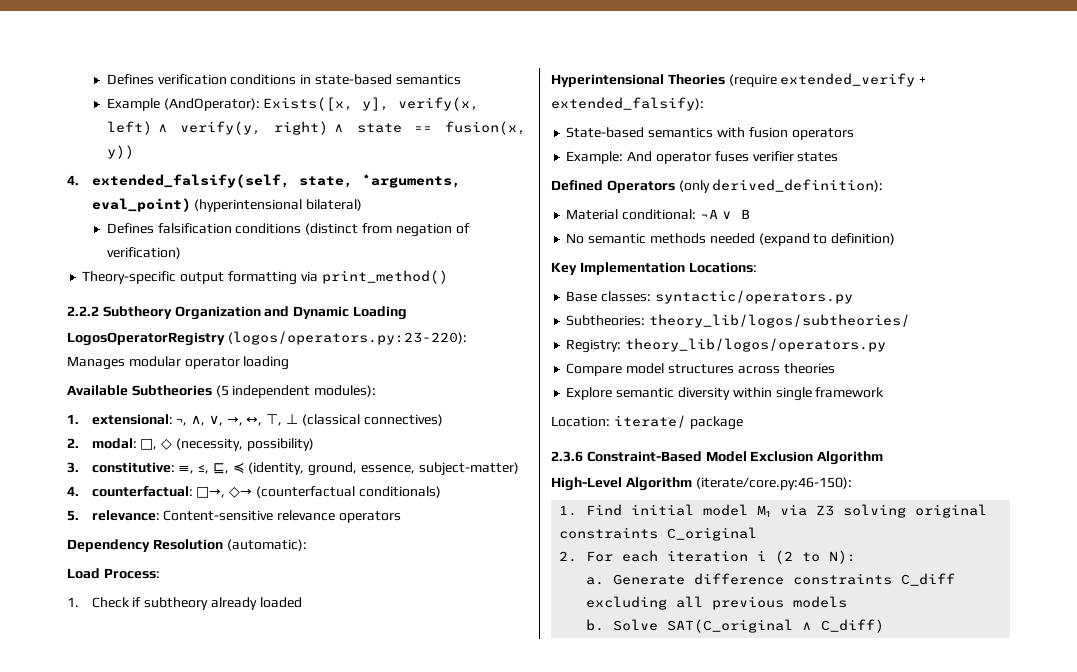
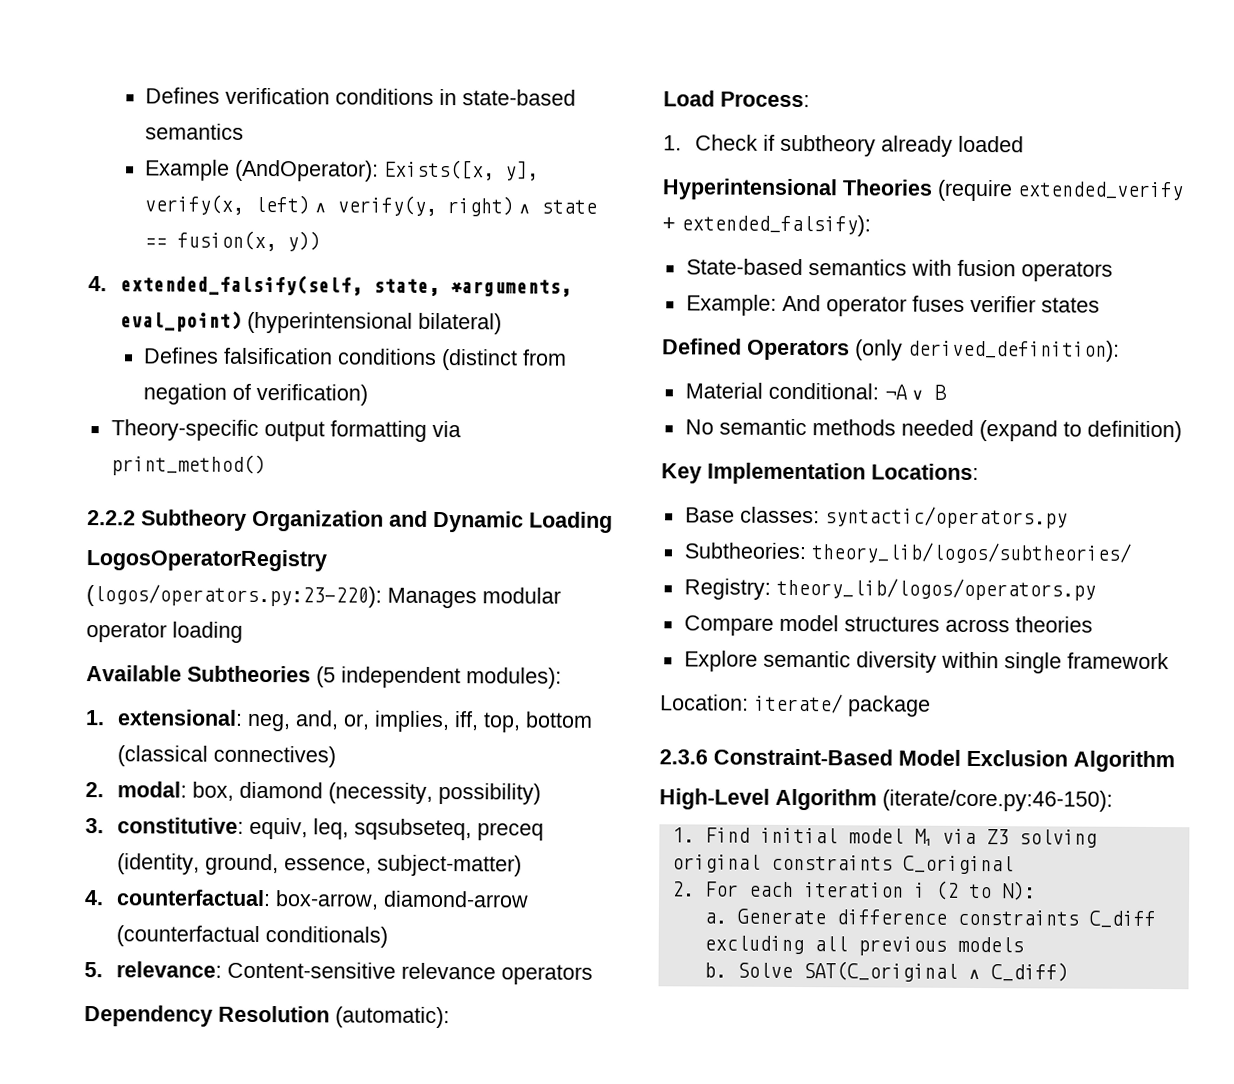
[176,414,298,426] ¬, ∧, ∨, →, ↔, ⊤, ⊥ -> [247,710,594,733] neg, and, or, implies, iff, top, bottom
[140,439,173,450] □, ◇ -> [192,781,324,801] box, diamond
[178,462,245,474] ≡, ≤, ⊑, ≼ -> [249,817,545,841] equiv, leq, sqsubseteq, preceq
[196,487,253,498] □→, ◇→ -> [275,890,530,910] box-arrow, diamond-arrow

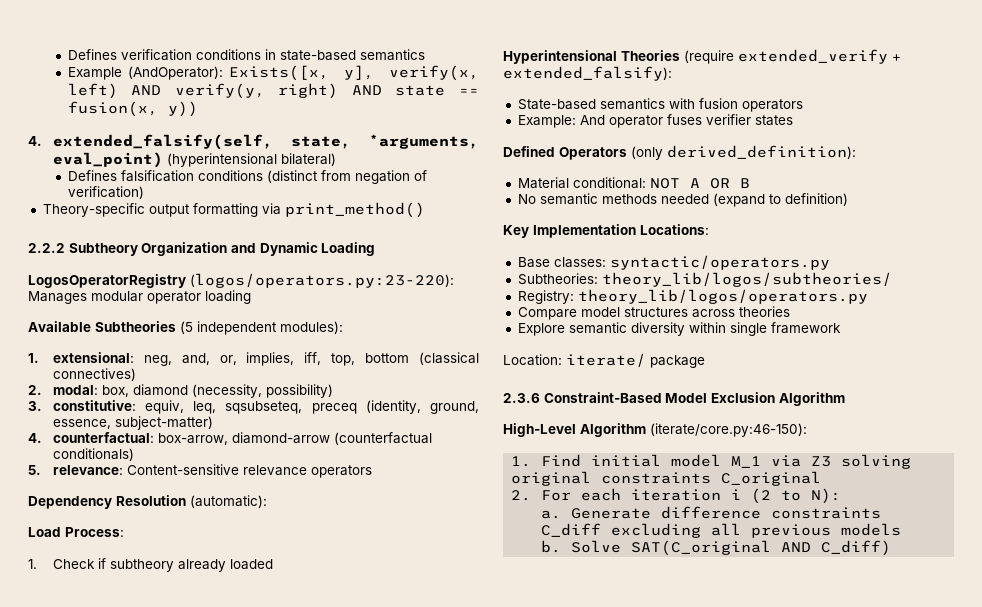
[314,202,328,213] ∧ -> [131,85,162,95] AND
[518,203,532,214] ∧ -> [351,85,382,95] AND
[883,384,924,400] ¬A ∨ -> [649,178,730,189] NOT A OR
[913,828,932,846] M₁ -> [731,456,762,468] M_1
[967,968,981,980] ∧ -> [781,542,812,552] AND

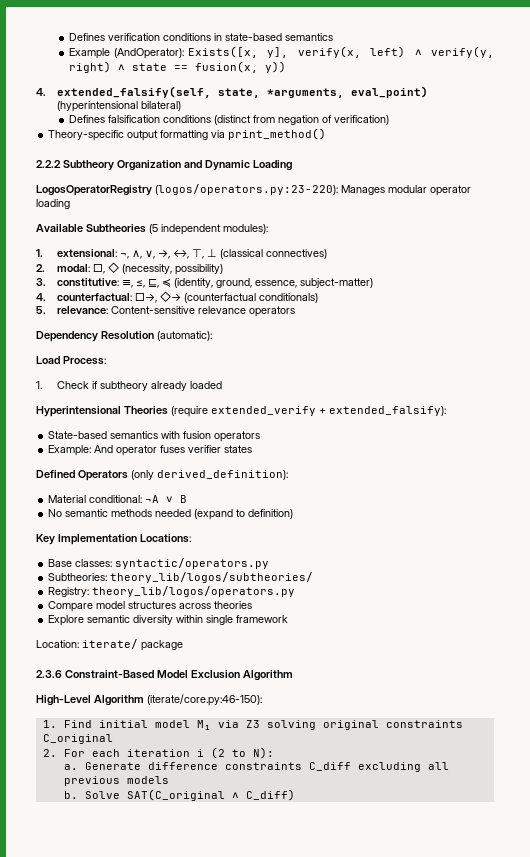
[131,85,162,95] AND -> [414,49,422,56] ∧
[351,85,382,95] AND -> [117,64,125,71] ∧
[143,352,410,366] neg, and, or, implies, iff, top, bottom -> [119,249,217,259] ¬, ∧, ∨, →, ↔, ⊤, ⊥
[101,384,188,397] box, diamond -> [92,262,119,274] □, ◇
[145,400,357,414] equiv, leq, sqsubseteq, preceq -> [121,278,171,288] ≡, ≤, ⊑, ≼
[157,432,330,445] box-arrow, diamond-arrow -> [134,291,181,303] □→, ◇→
[649,178,730,189] NOT A OR -> [145,495,174,503] ¬A ∨
[731,456,762,468] M_1 -> [196,720,211,730] M₁
[781,542,812,552] AND -> [231,792,239,799] ∧

